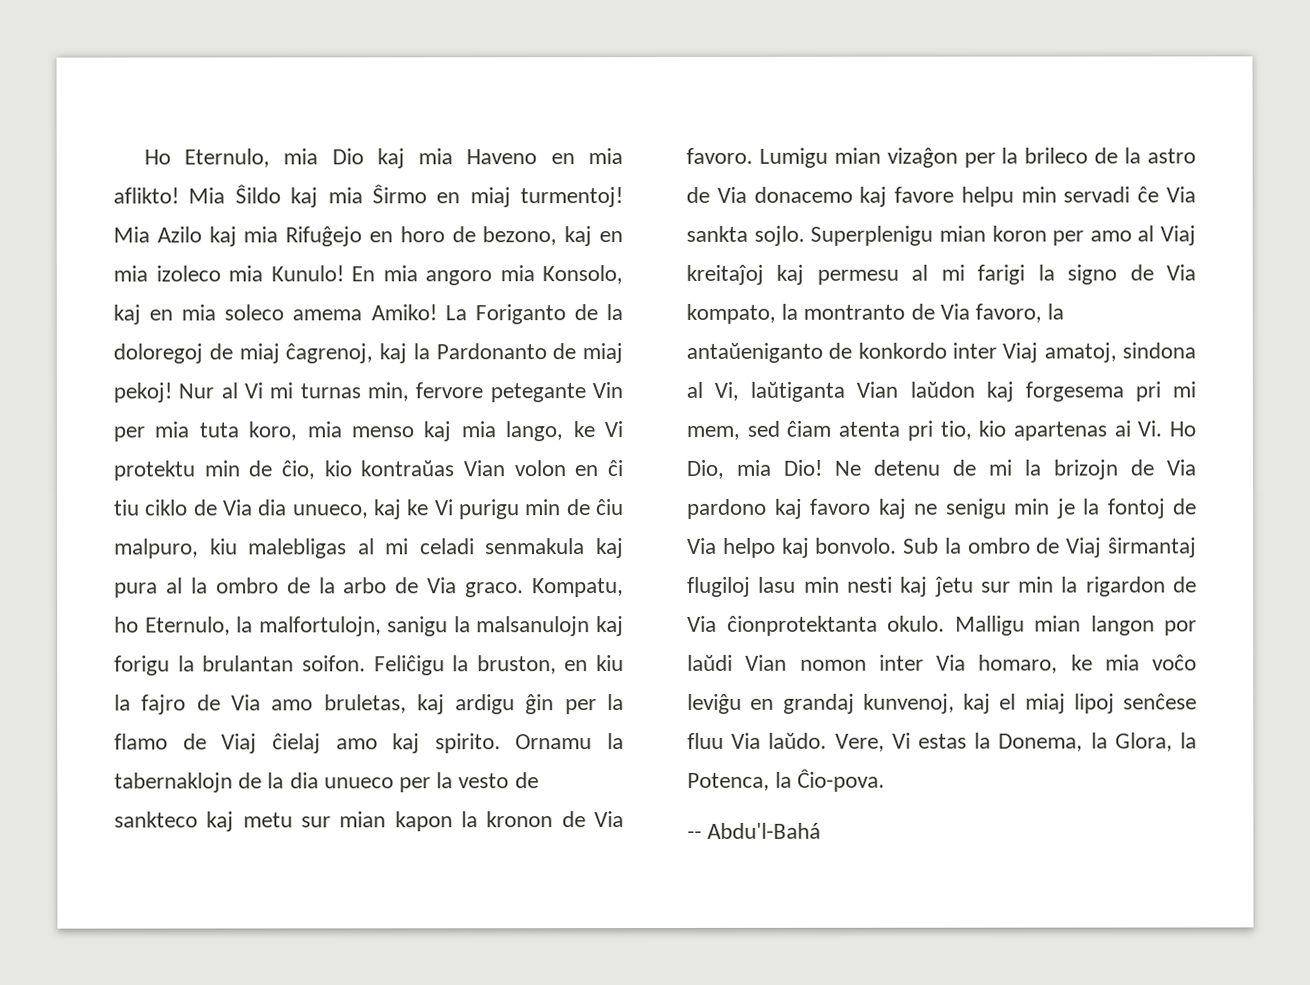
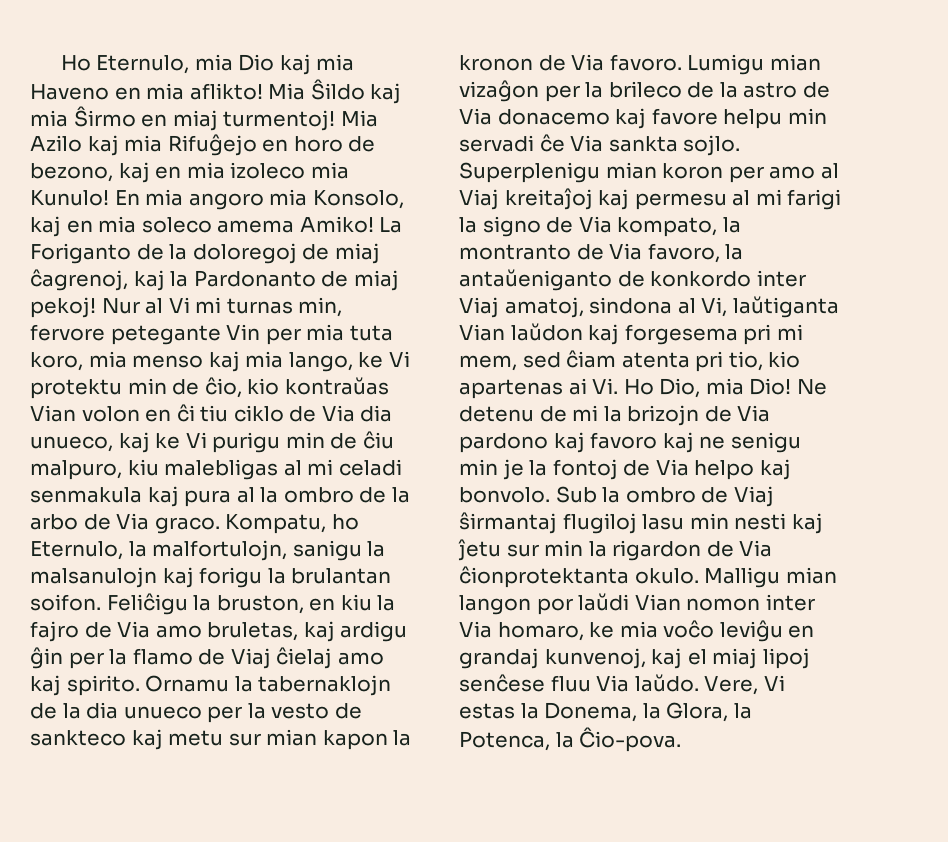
[687,822,822,839] // -- Abdu'l-Bahá -> (682, 739) none

